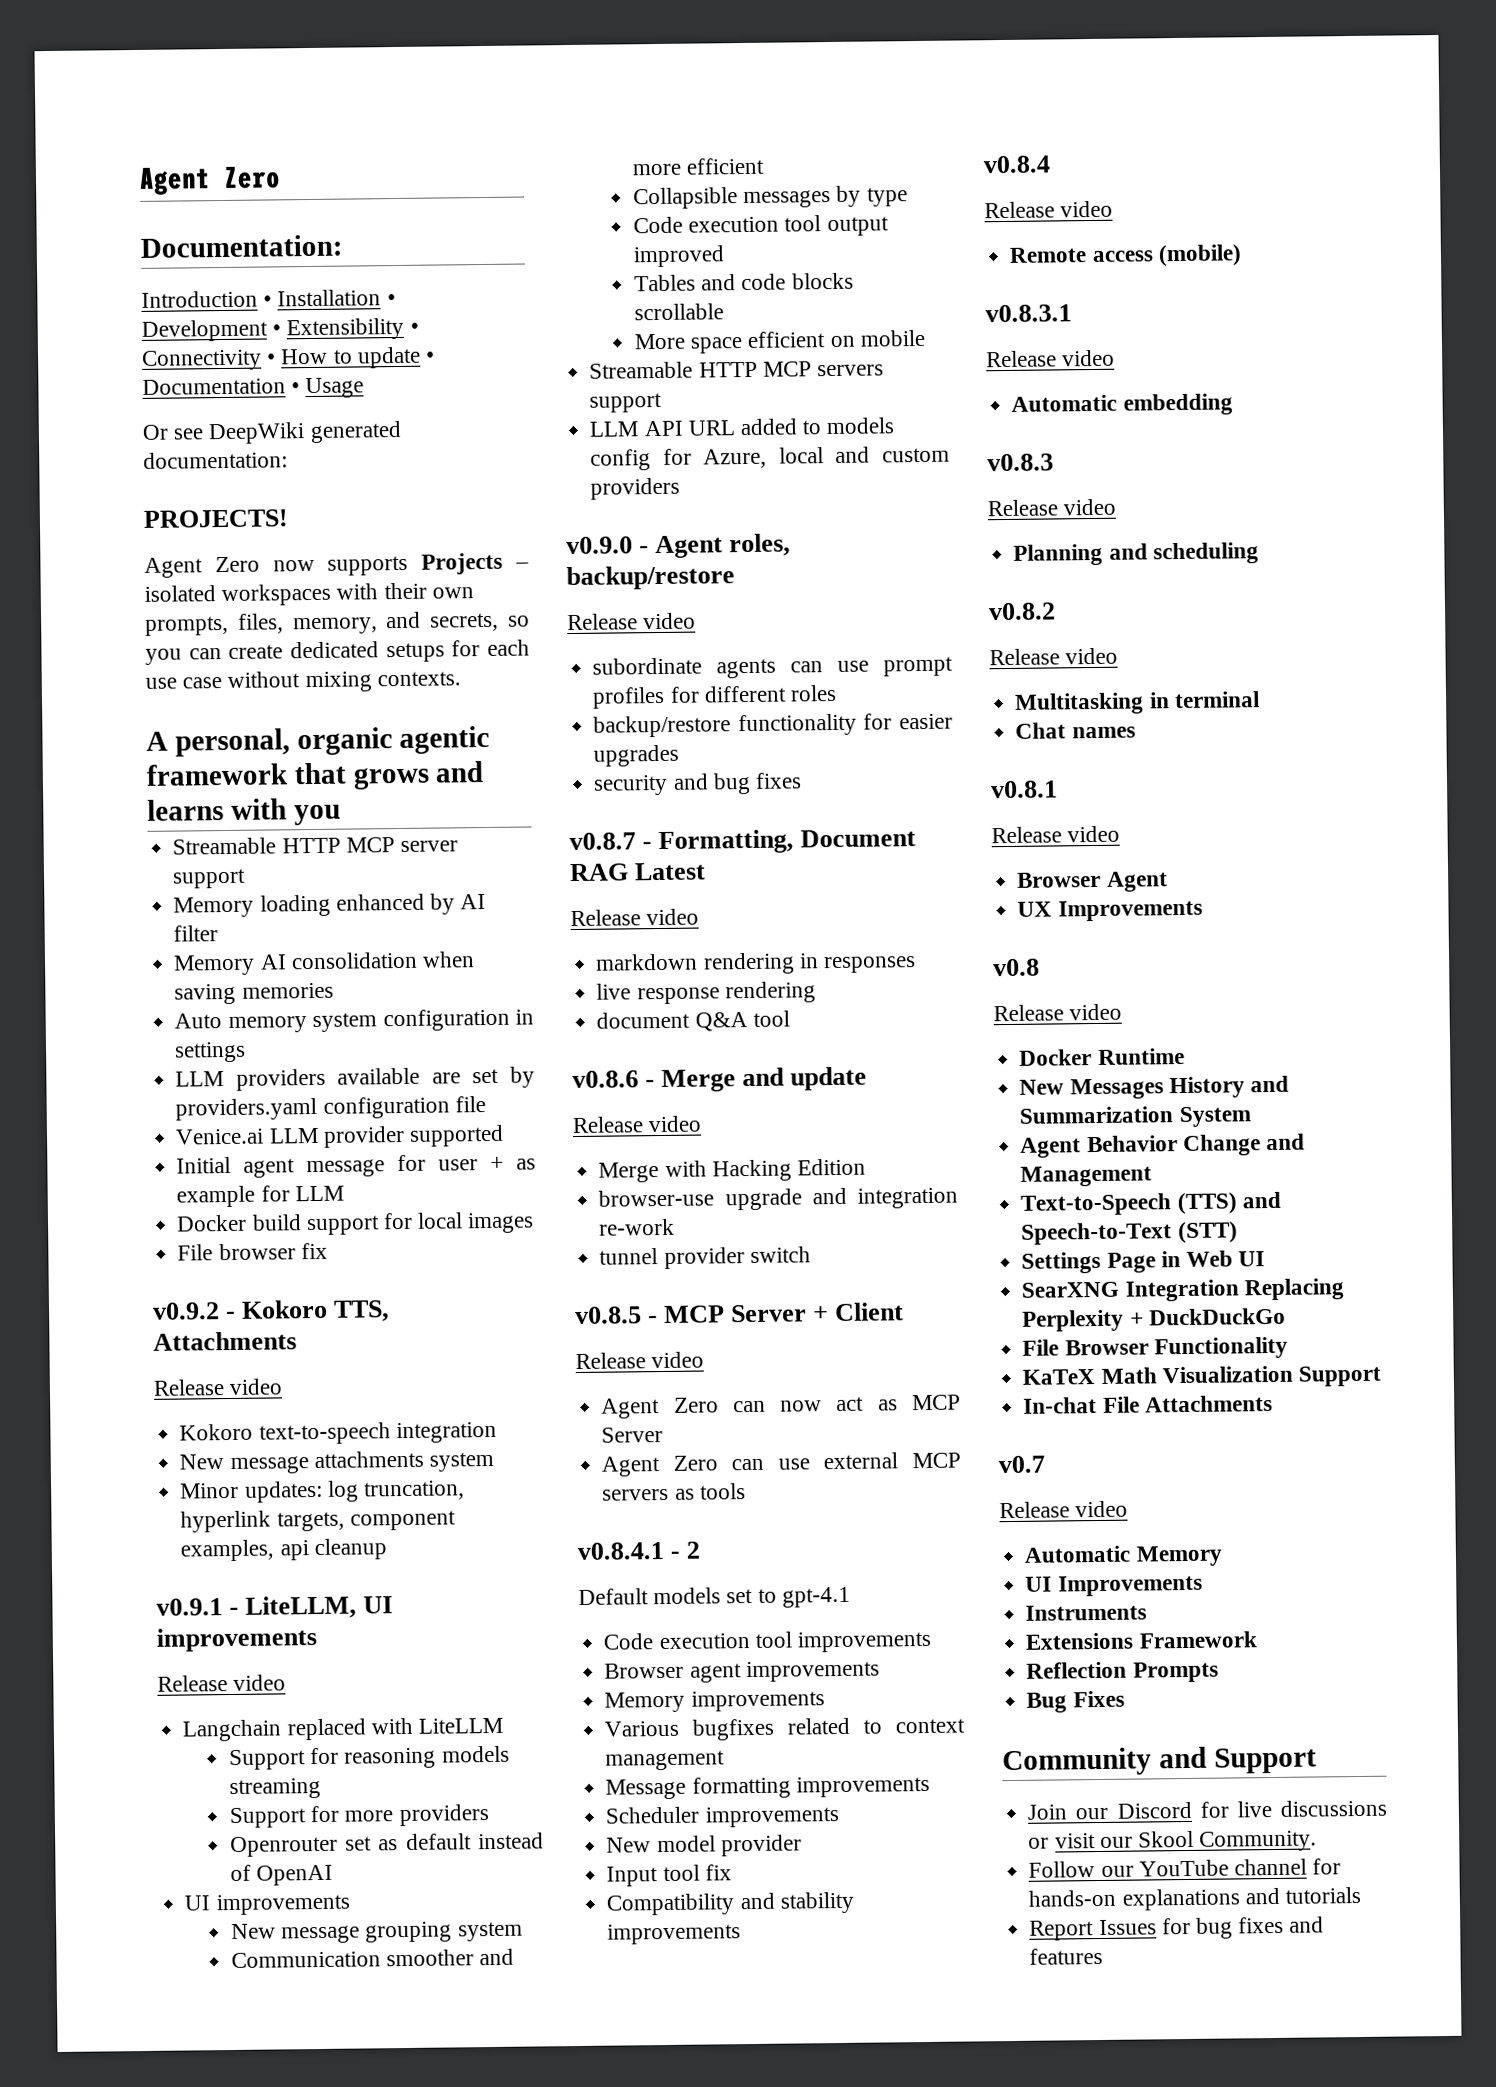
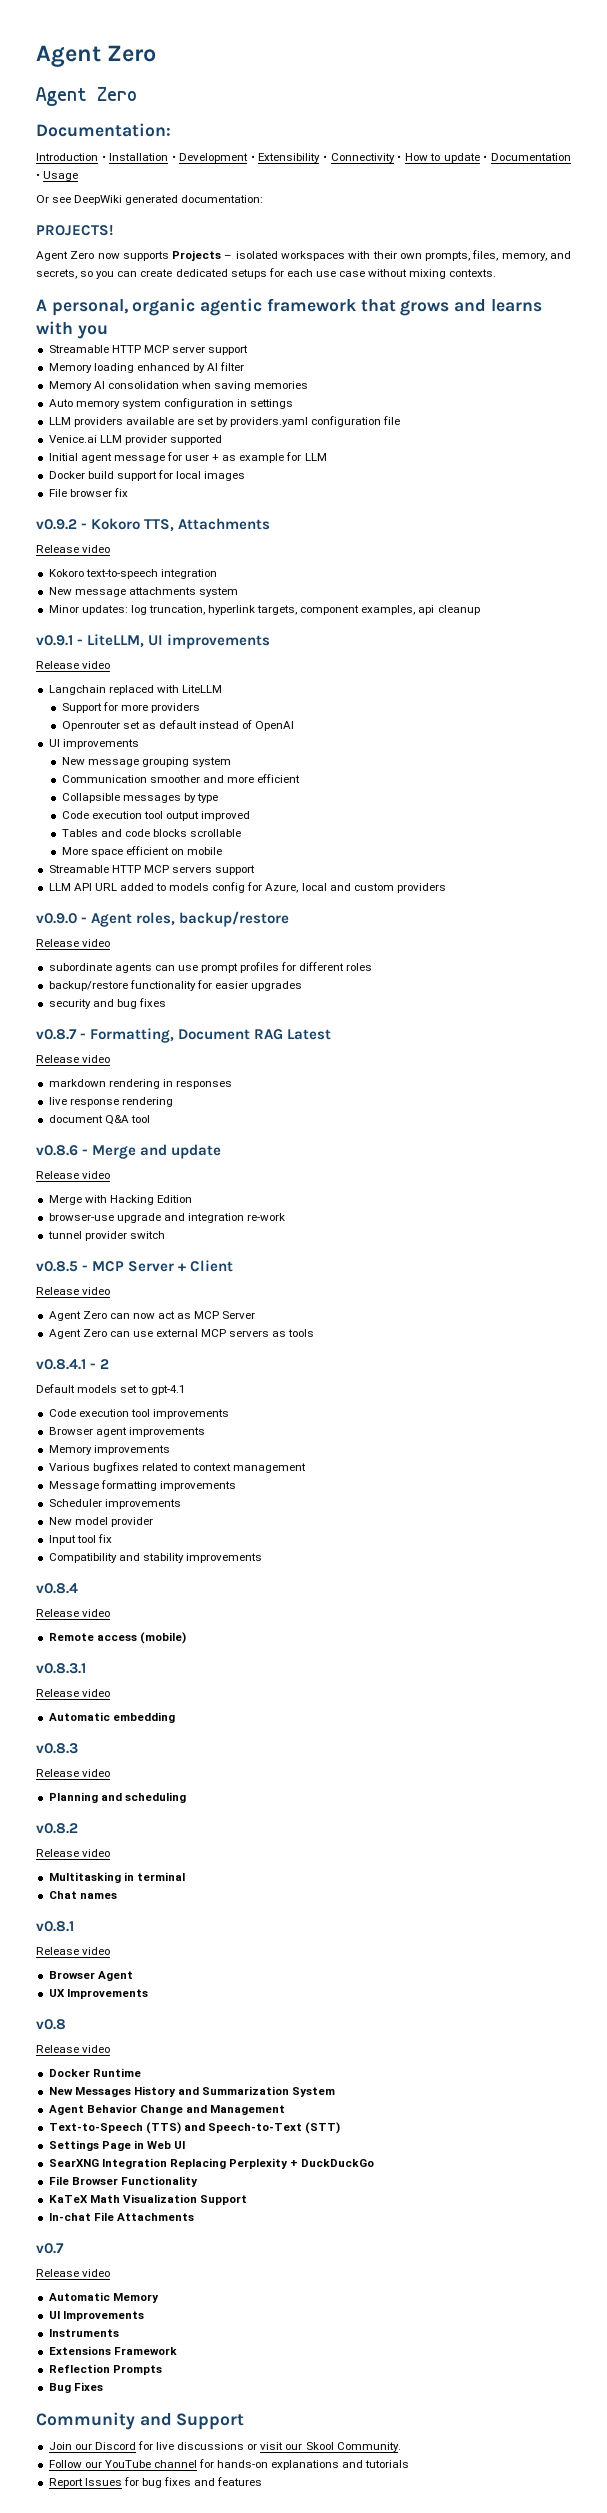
[139,166,281,195] Agent Zero -> [36,45,157,67] [36,87,137,106] Agent Zero // Agent Zero
[228,1745,510,1771] [228,1777,321,1800] // Support for reasoning models streaming -> (222, 689) none

